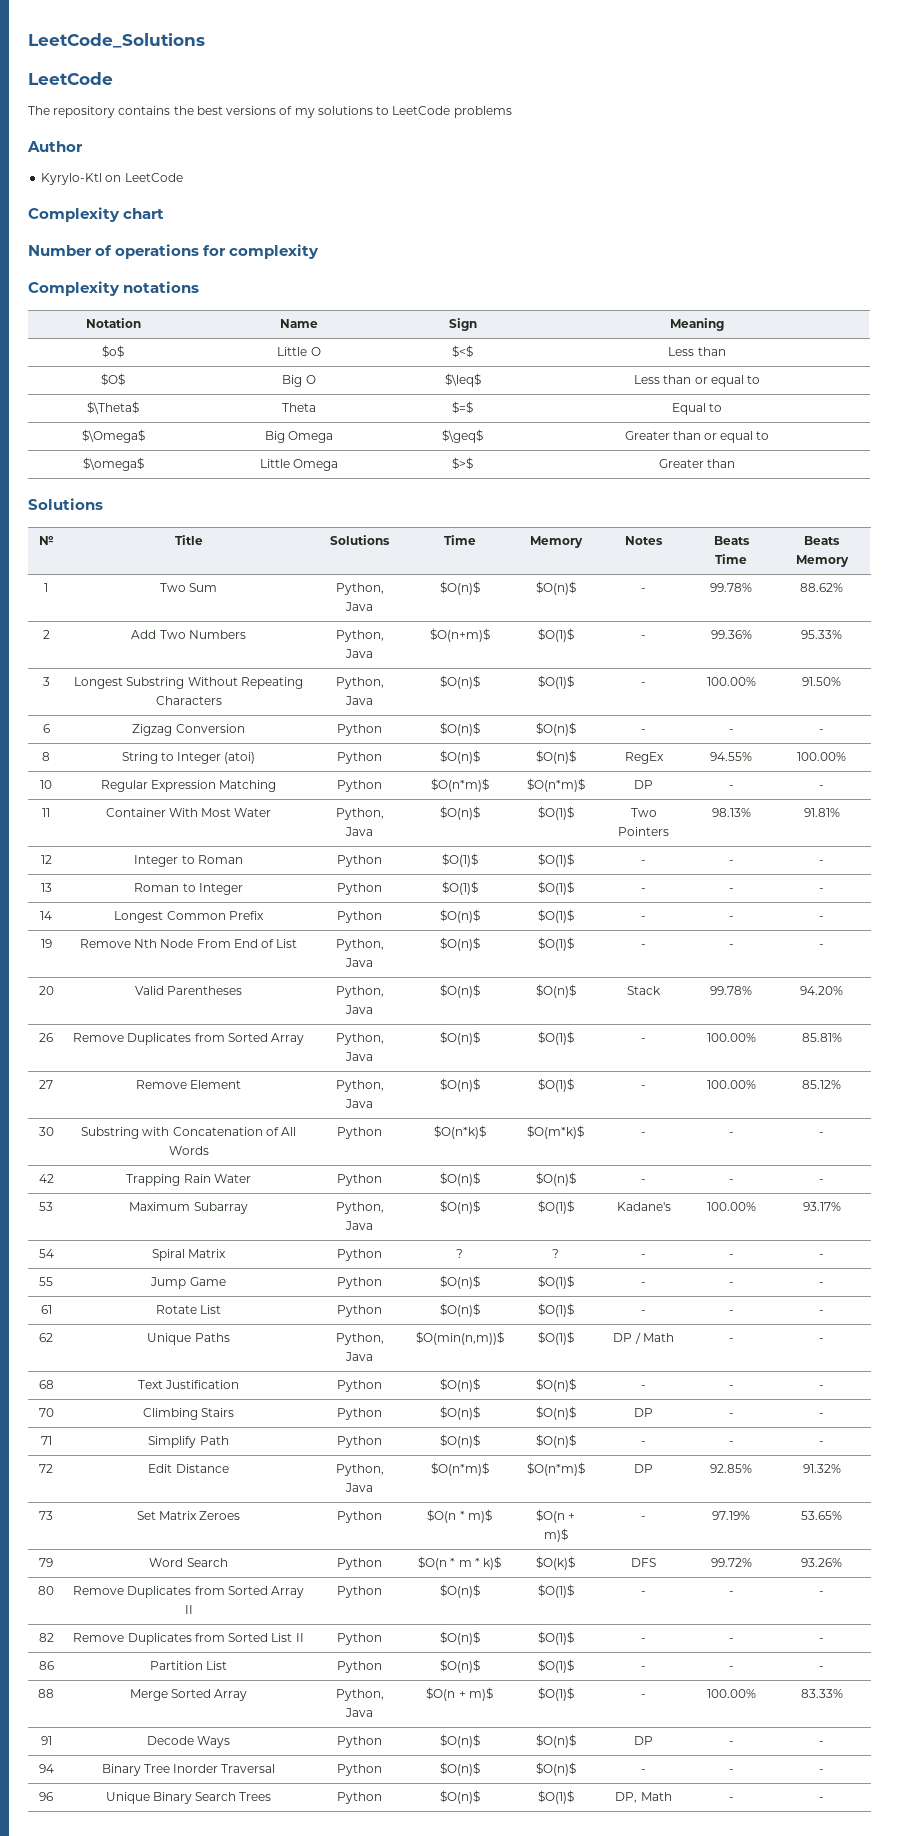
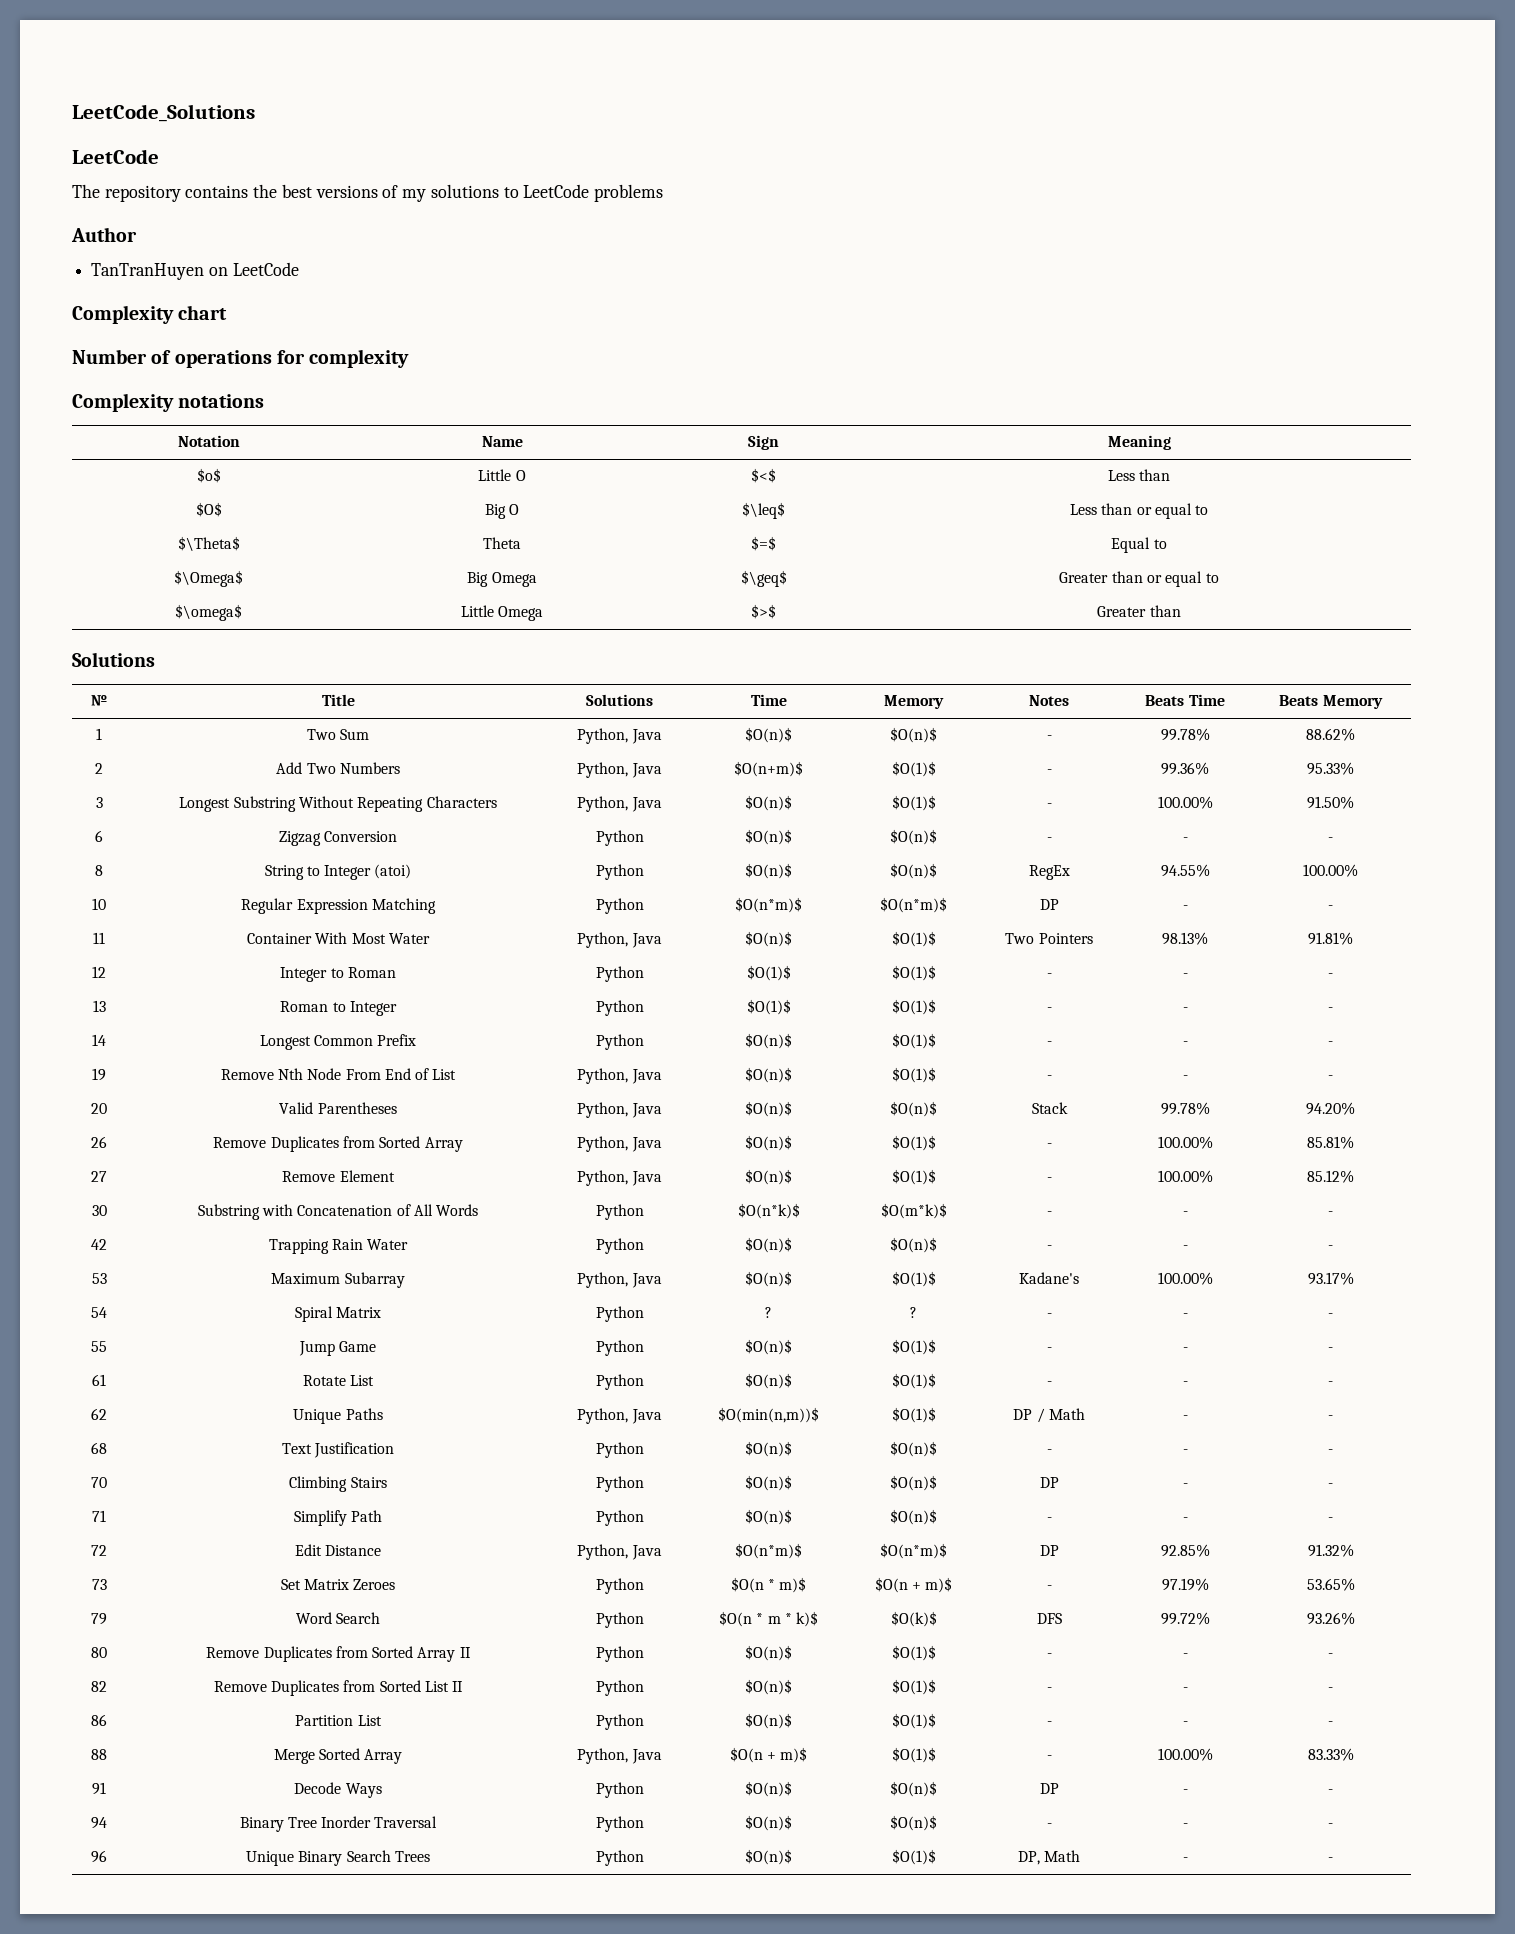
[41,173,103,185] Kyrylo-Ktl -> [91,263,205,280] TanTranHuyen

